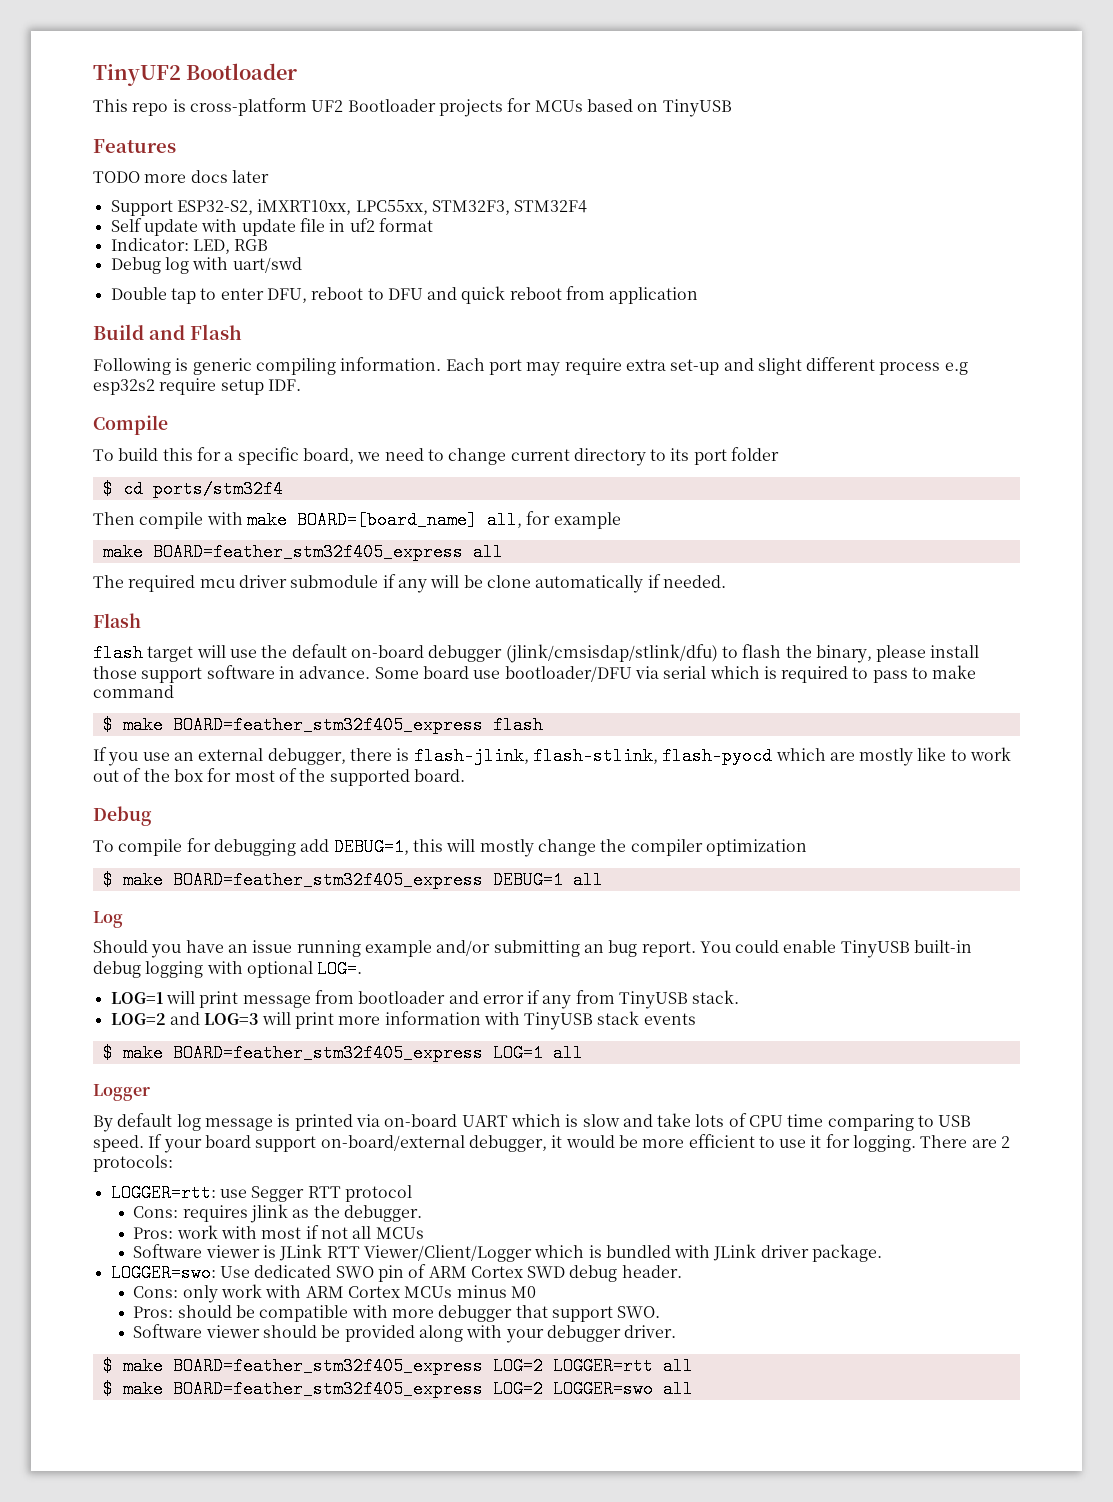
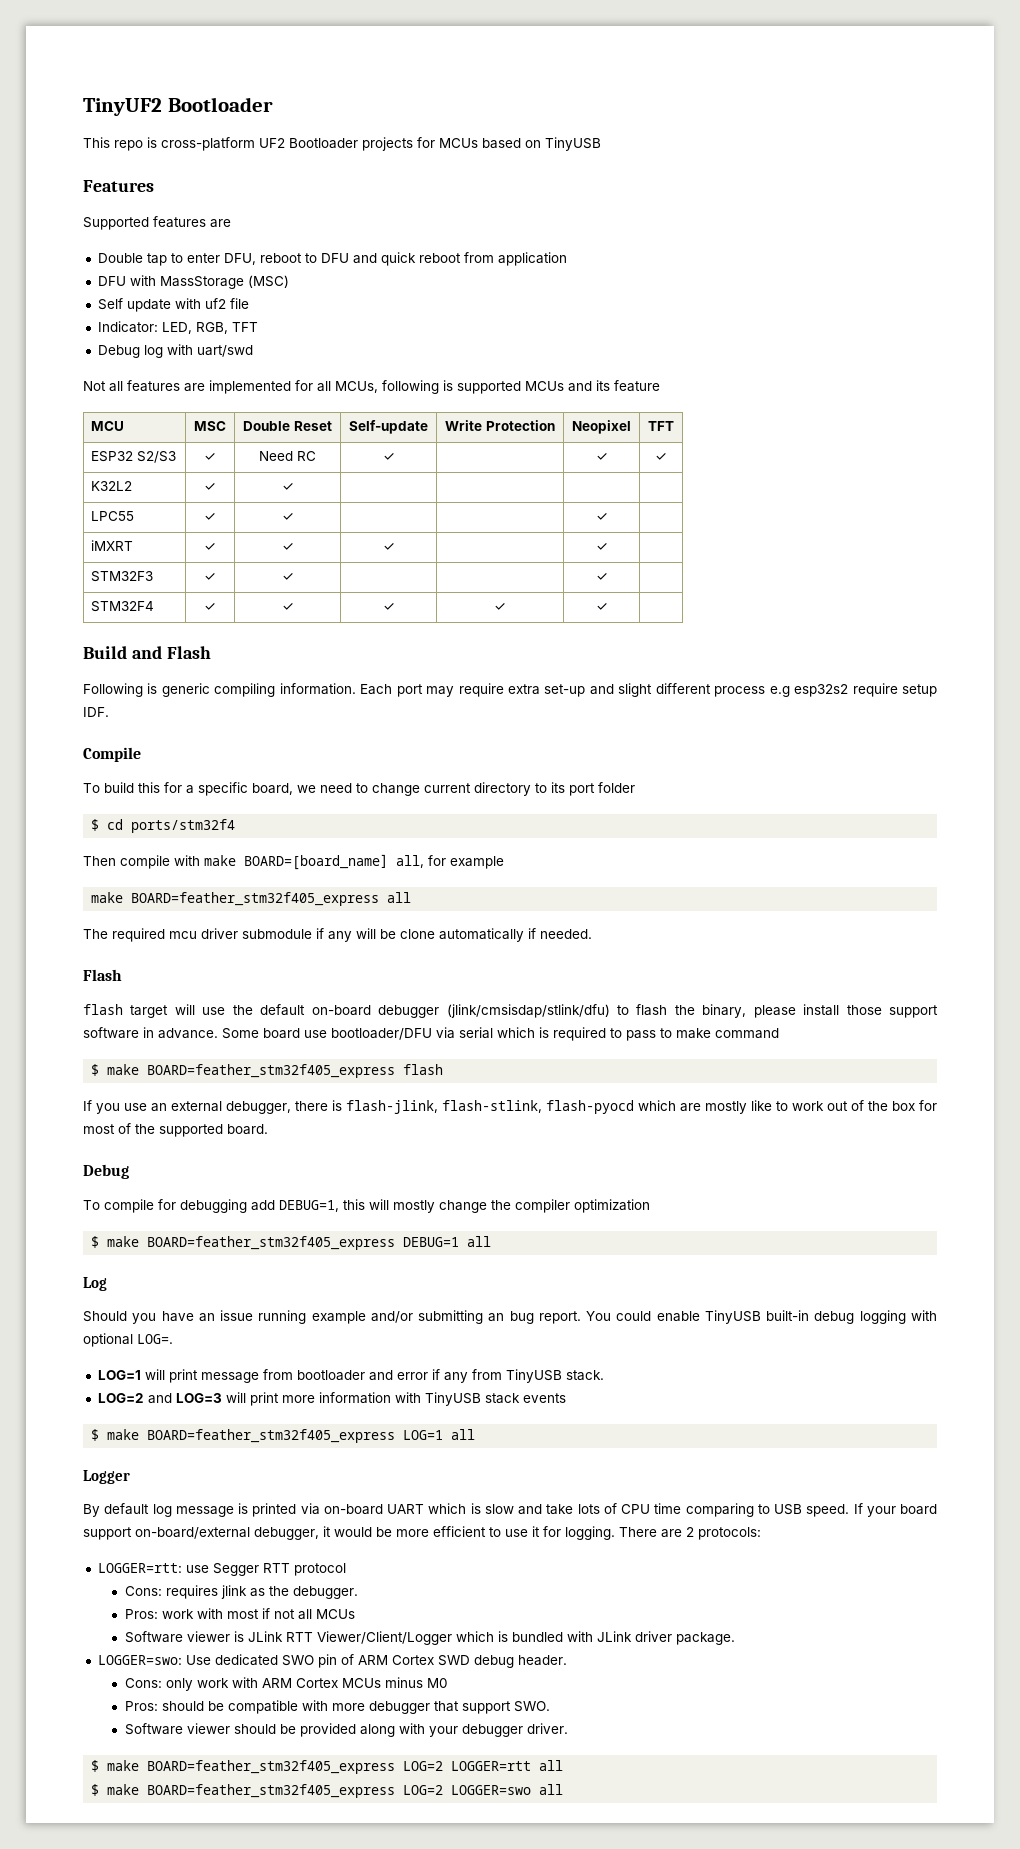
[93,170,269,183] [110,199,588,216] [110,218,433,236] [110,238,269,254] [110,257,302,274] TODO more docs later // Support ESP32-S2, iMXRT10xx, LPC55xx, STM32F3, STM32F4 // Self update with update file in uf2 format // Indicator: LED, RGB // Debug log with uart/swd -> [83,216,231,230] Supported features are
(699, 295) none -> [97,275,289,289] [97,298,249,312] [97,321,258,334] [97,344,253,358] [83,380,660,394] [90,421,124,431] [194,421,226,431] [243,421,332,431] [349,420,428,434] [445,420,555,431] [572,420,631,434] [648,421,674,431] [90,451,176,463] [204,453,216,461] [259,451,316,461] [382,453,395,461] [595,453,608,461] [655,453,667,461] [90,481,132,491] [204,483,216,491] [281,483,294,491] [90,511,134,521] [204,513,216,521] [281,513,294,521] [595,513,608,521] [90,540,133,551] [204,543,216,551] [281,543,294,551] [382,543,395,551] [595,543,608,551] [90,571,153,582] [204,573,216,581] [281,573,294,581] [595,573,608,581] [90,601,154,612] [204,603,216,611] [281,603,294,611] [382,603,395,611] [494,603,506,611] [595,603,608,611] // DFU with MassStorage (MSC) // Self update with uf2 file // Indicator: LED, RGB, TFT // Debug log with uart/swd // Not all features are implemented for all MCUs, following is supported MCUs and its feature // MCU | MSC | Double Reset | Self-update | Write Protection | Neopixel | TFT // ESP32 S2/S3 | ✓ | Need RC | ✓ | | ✓ | ✓ // K32L2 | ✓ | ✓ | | | | // LPC55 | ✓ | ✓ | | | ✓ | // iMXRT | ✓ | ✓ | ✓ | | ✓ | // STM32F3 | ✓ | ✓ | | | ✓ | // STM32F4 | ✓ | ✓ | ✓ | ✓ | ✓ |

